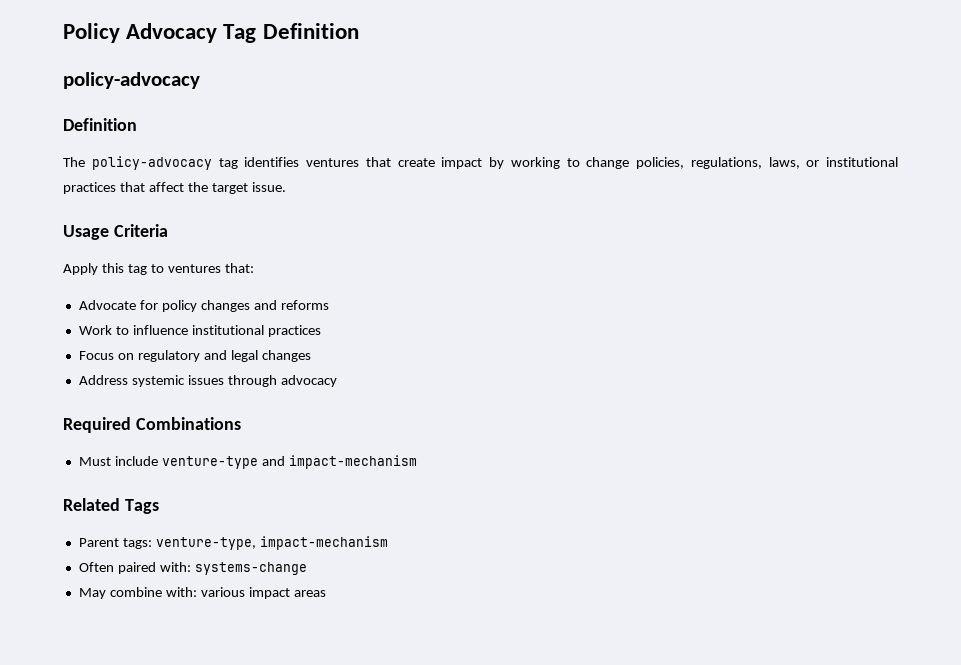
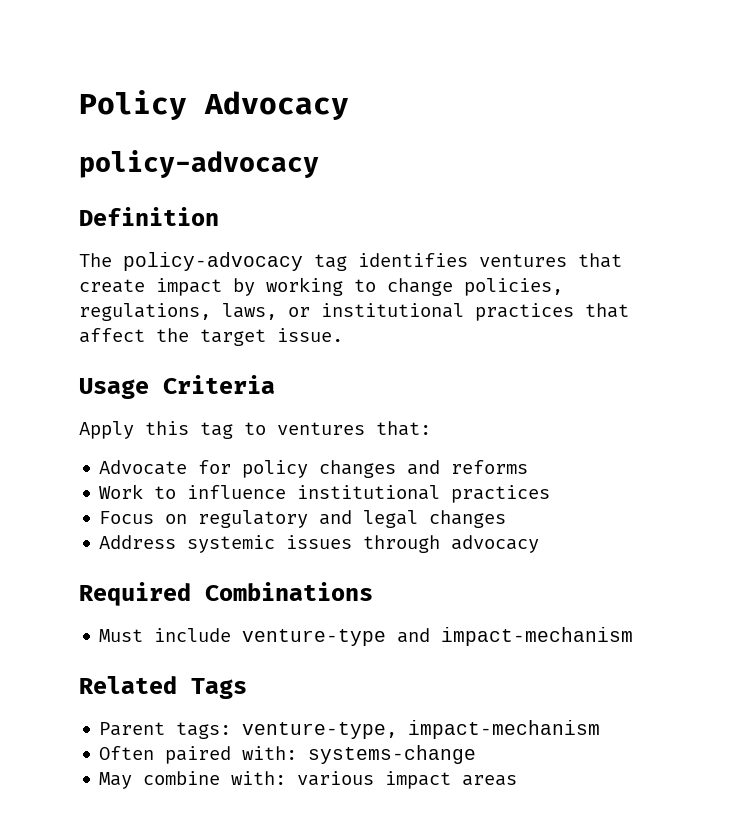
[223,23,359,43] Tag Definition -> (349, 105) none

